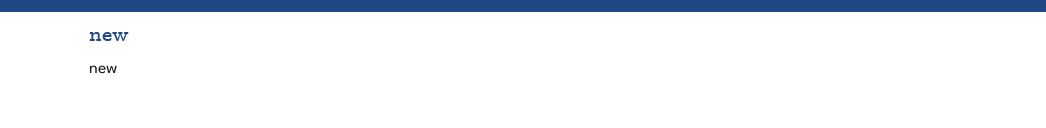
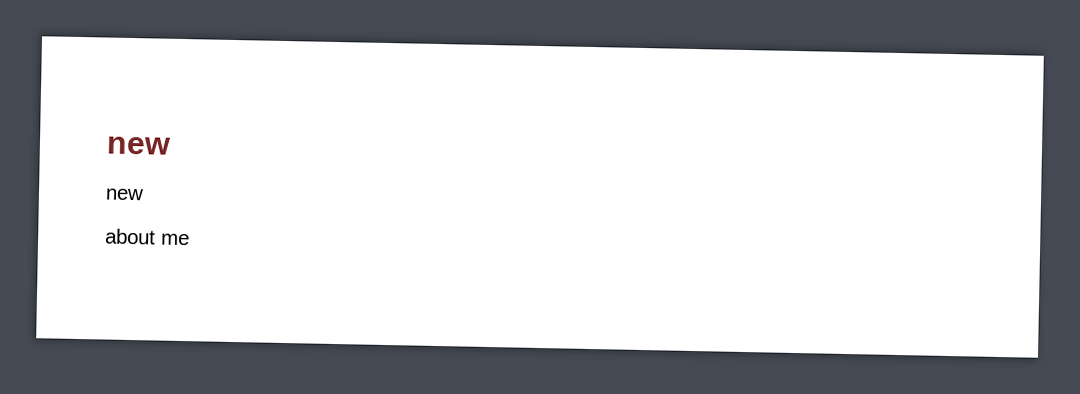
(117, 69) none -> [105,228,190,246] // about me

